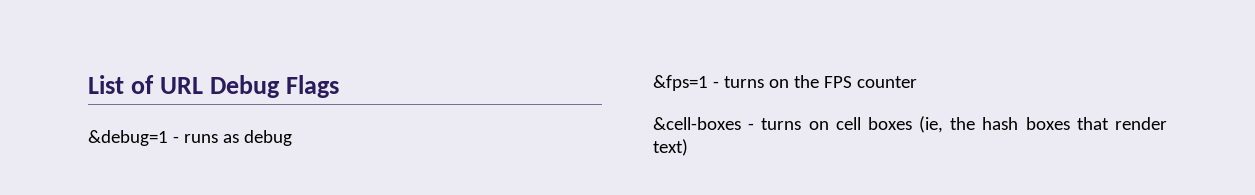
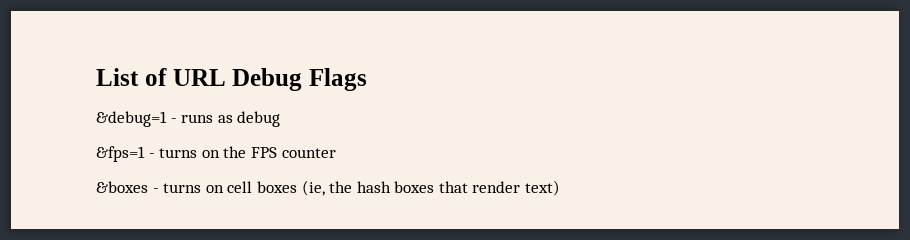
[653,117,741,130] &cell-boxes -> [96,181,148,193] &boxes

